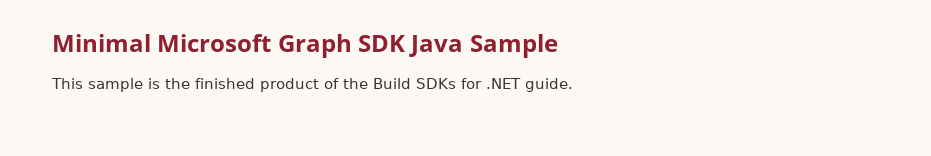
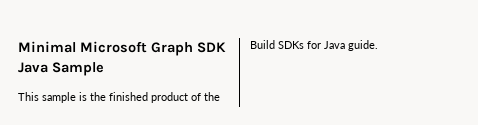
[486,78,521,89] .NET -> [324,41,345,49] Java

